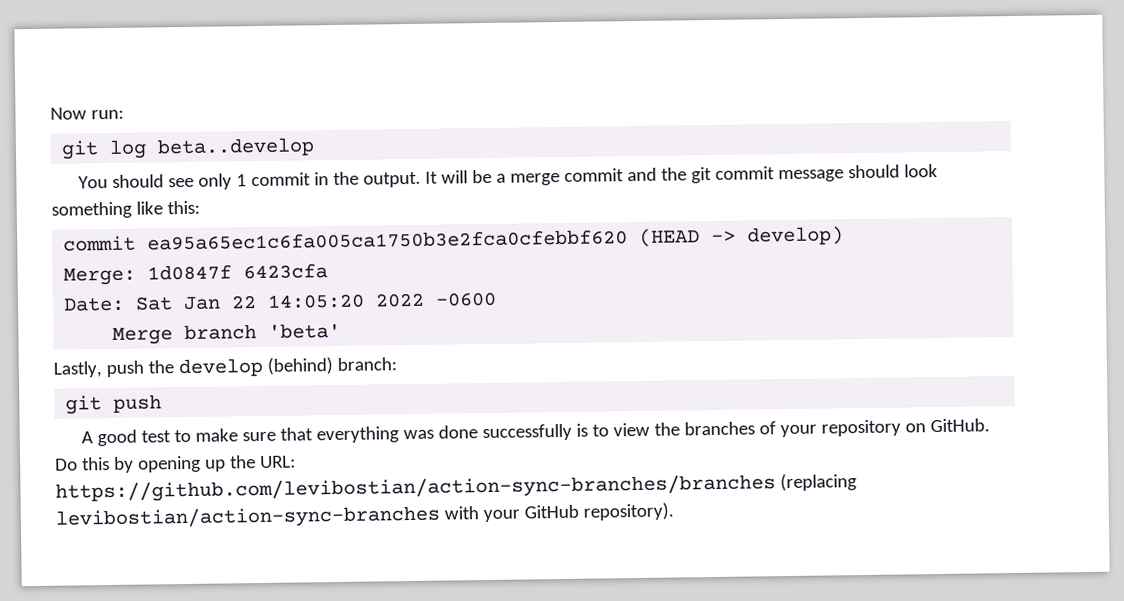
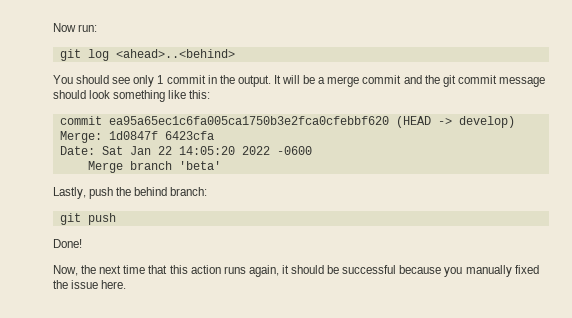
[157,137,316,158] beta..develop -> [115,49,235,58] <ahead>..<behind>
[177,357,333,378] develop (behind) -> [134,187,168,196] behind
[81,418,991,447] [55,455,296,473] [55,473,857,503] [55,502,674,530] A good test to make sure that everything was done successfully is to view the branches of your repository on GitHub. Do this by opening up the URL: https://github.com/levibostian/action-sync-branches/branches (replacing levibostian/action-sync-branches with your GitHub repository). -> [53,239,82,248] [53,265,539,277] [53,280,127,289] Done! // Now, the next time that this action runs again, it should be successful because you manually fixed the issue here.

